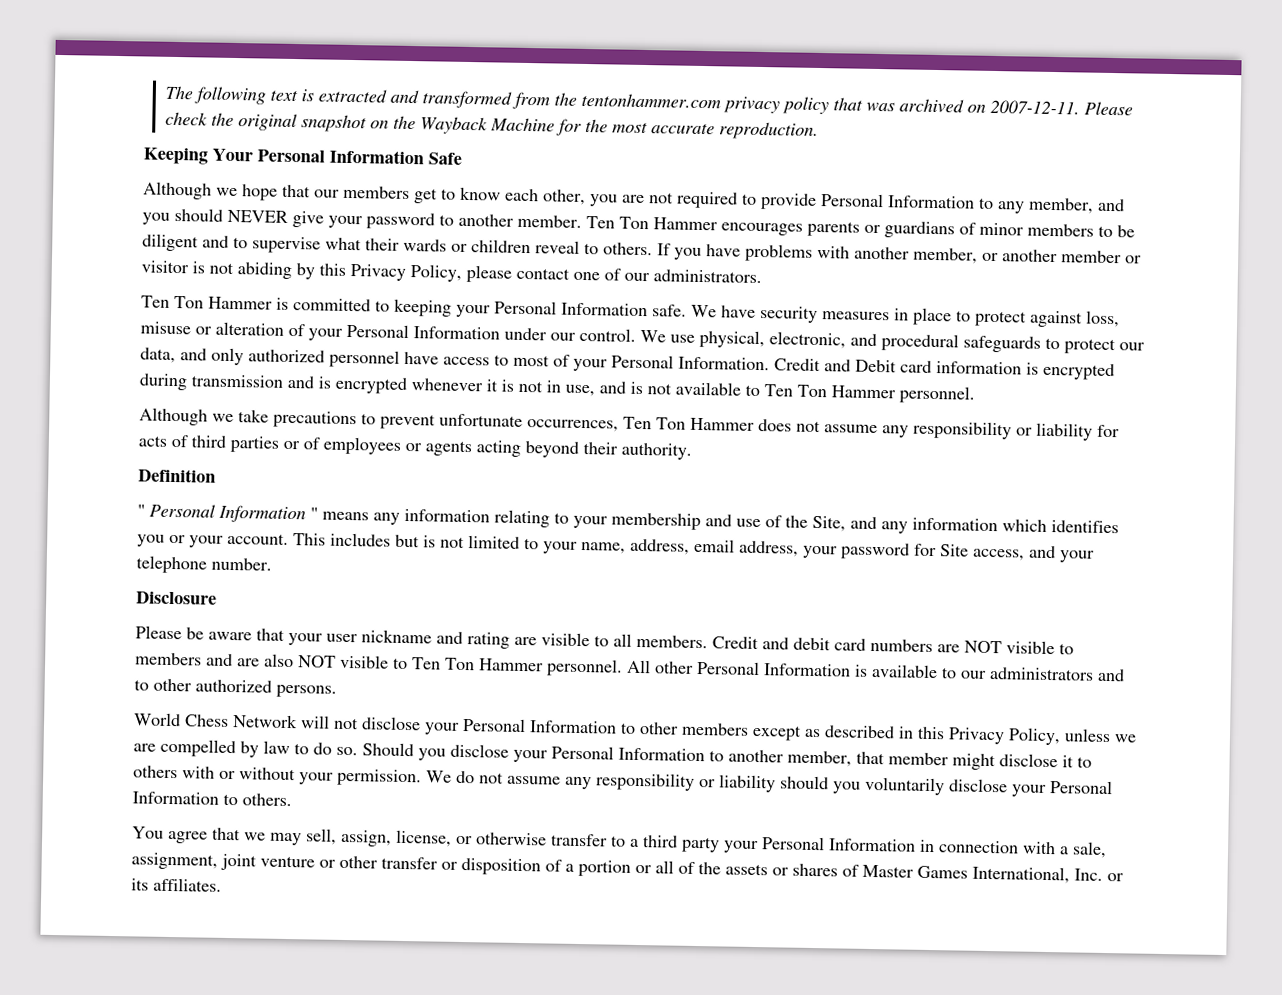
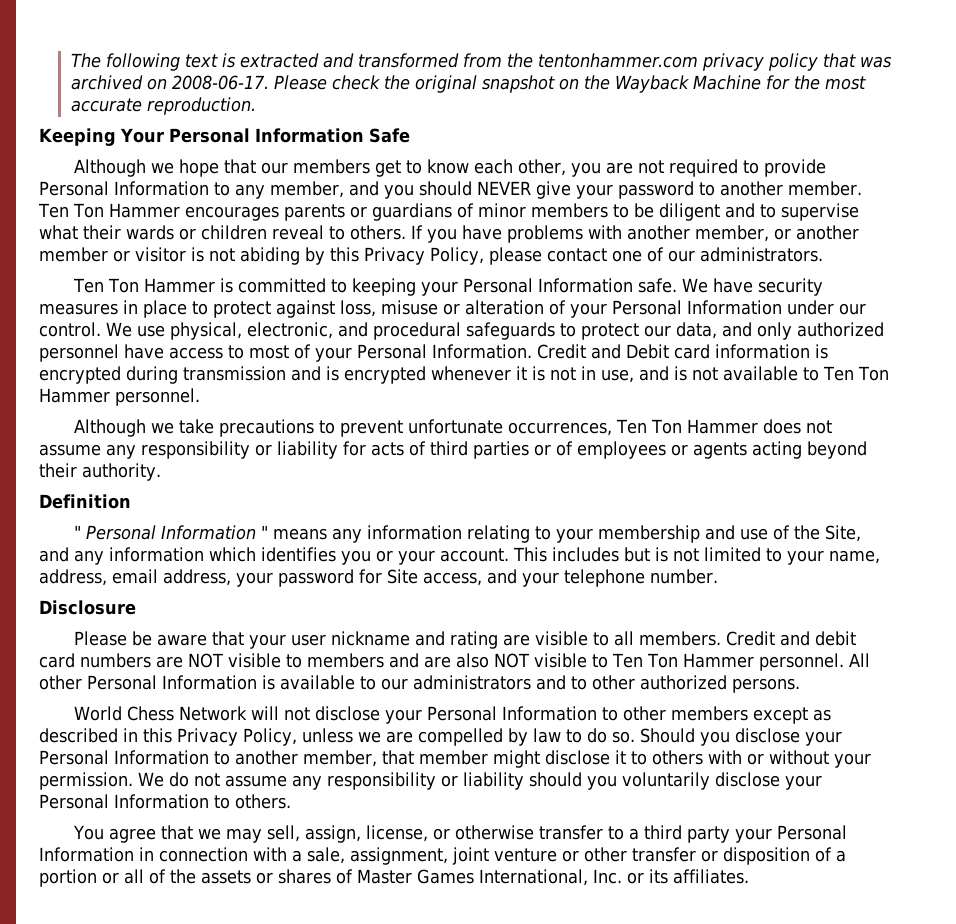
[989,99,1080,115] 2007-12-11. -> [171,75,269,90] 2008-06-17.

